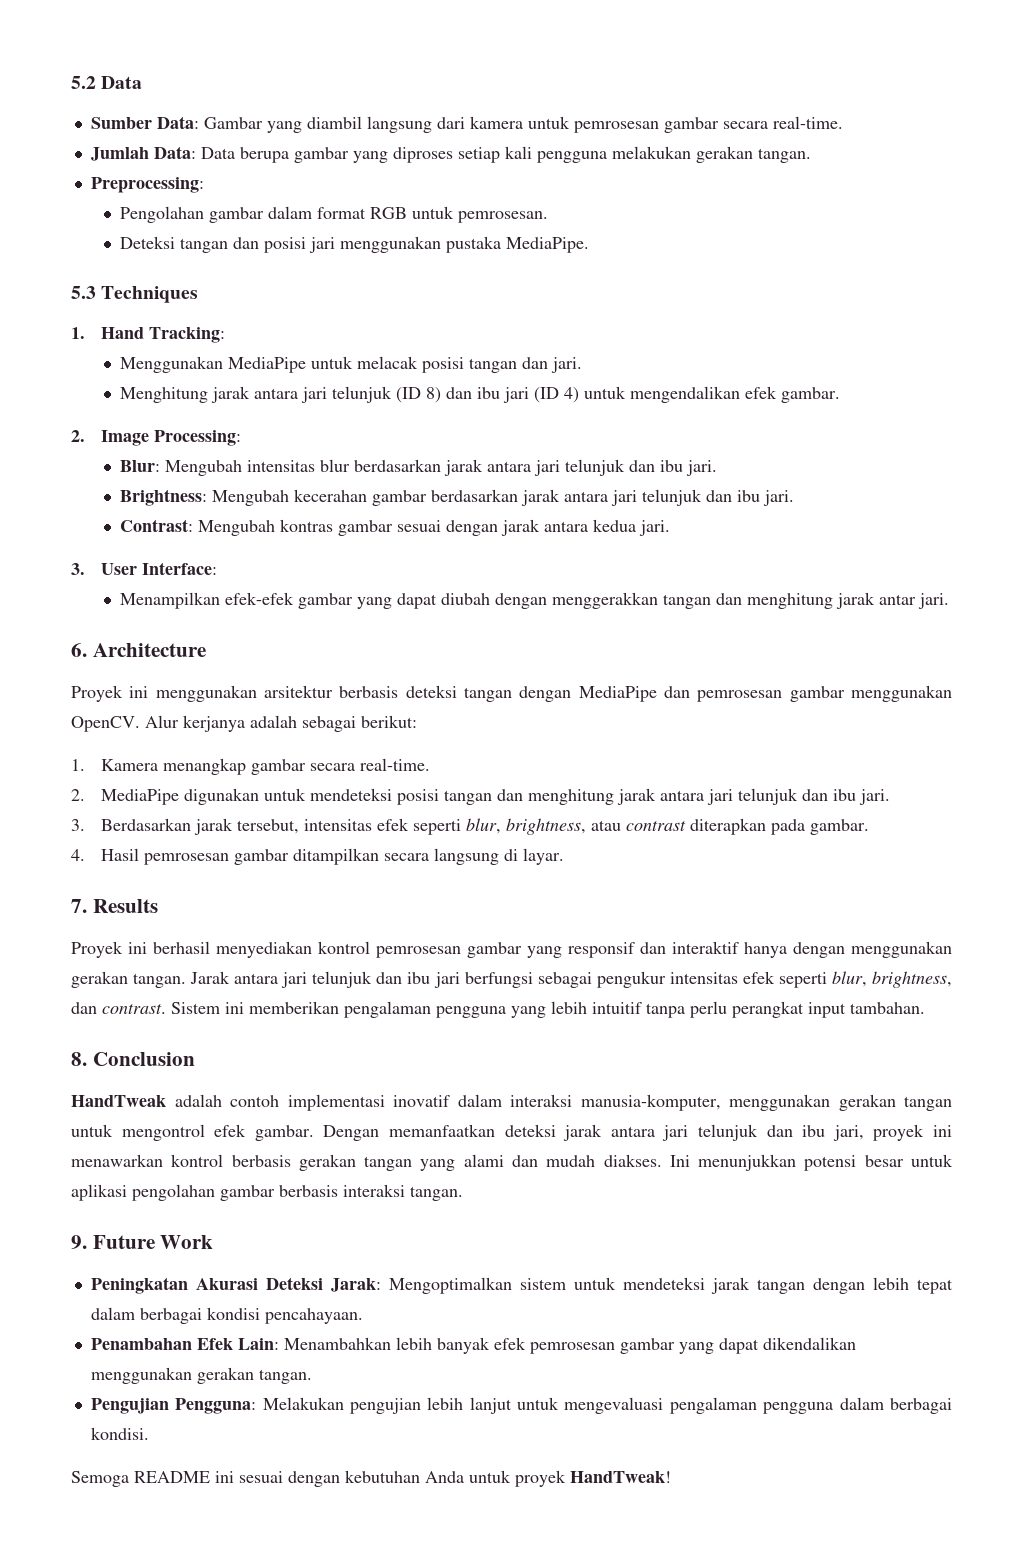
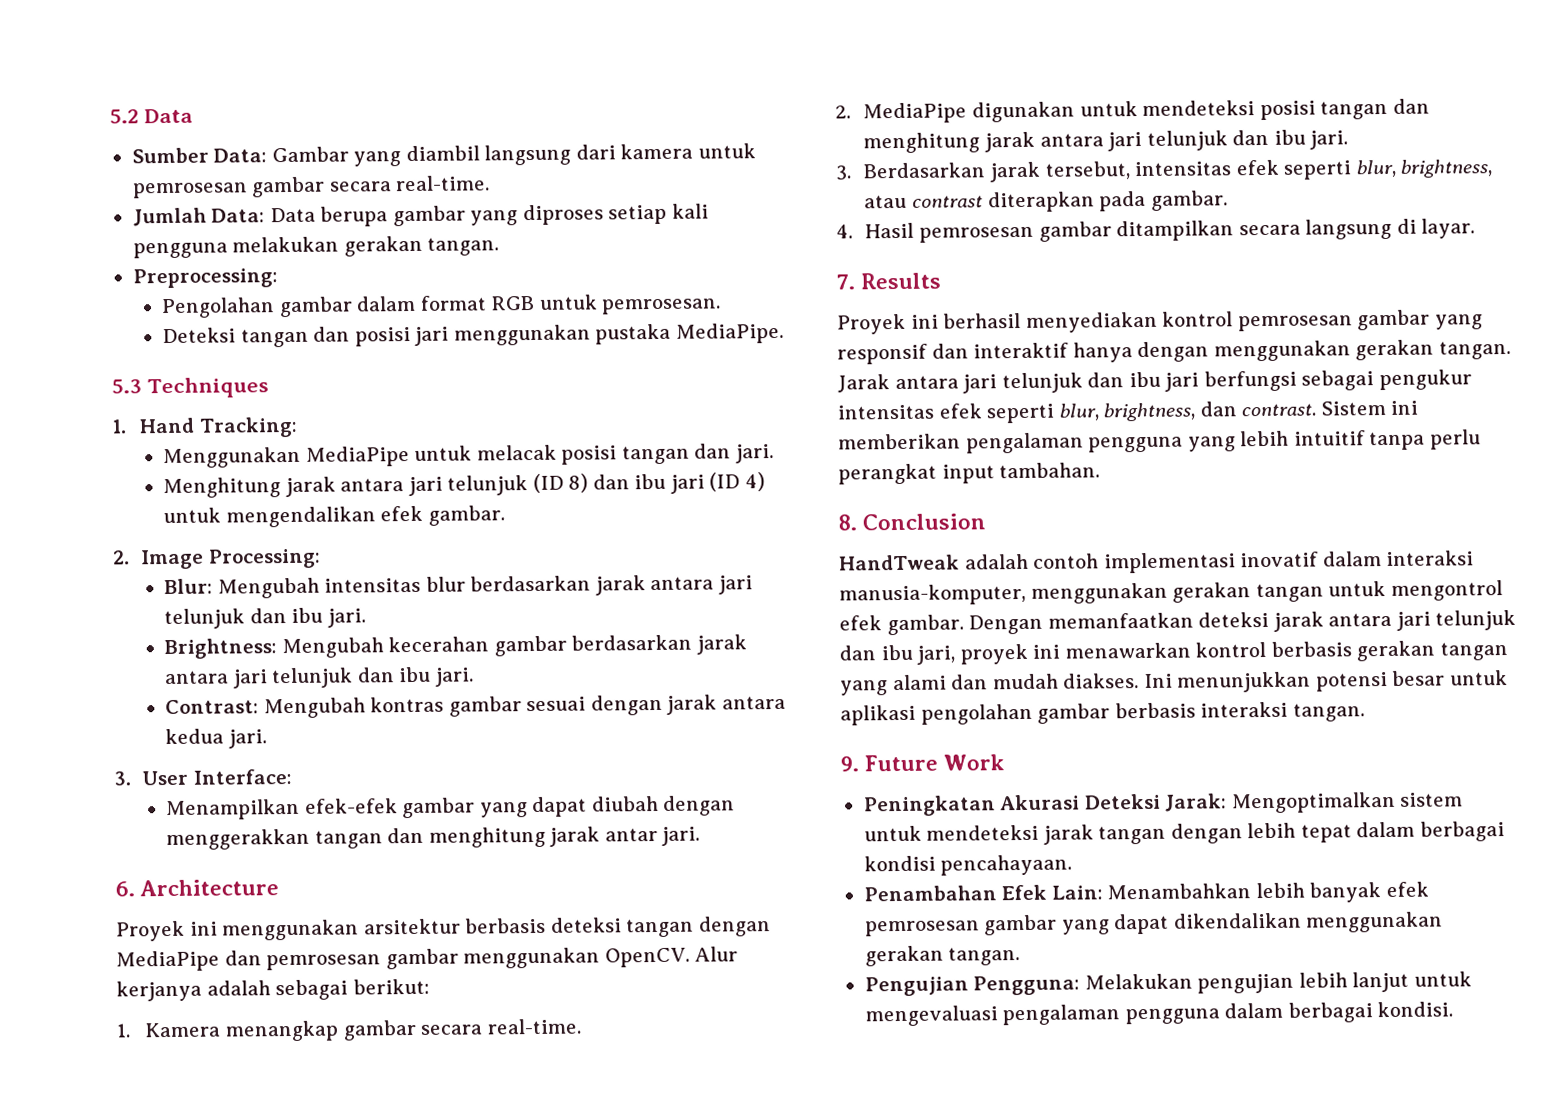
[71,1470,671,1487] // Semoga README ini sesuai dengan kebutuhan Anda untuk proyek HandTweak! -> (1454, 1009) none

